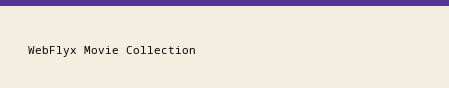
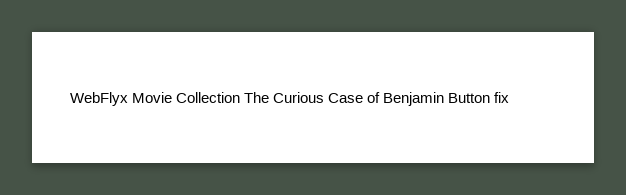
(196, 50) none -> [244,92,510,106] The Curious Case of Benjamin Button fix

